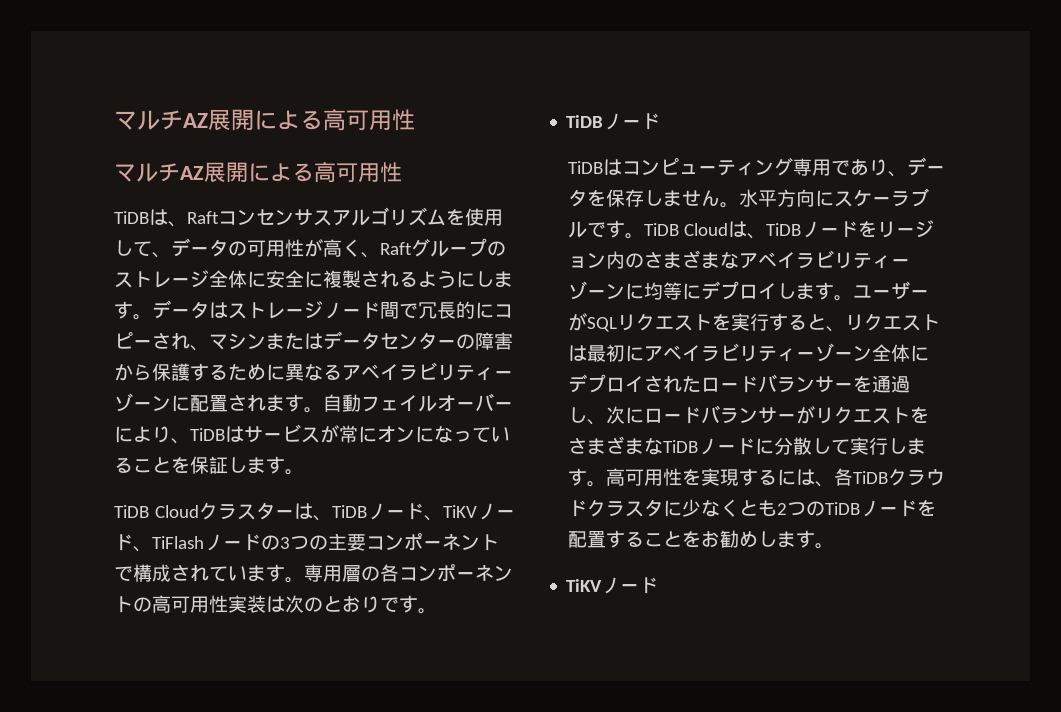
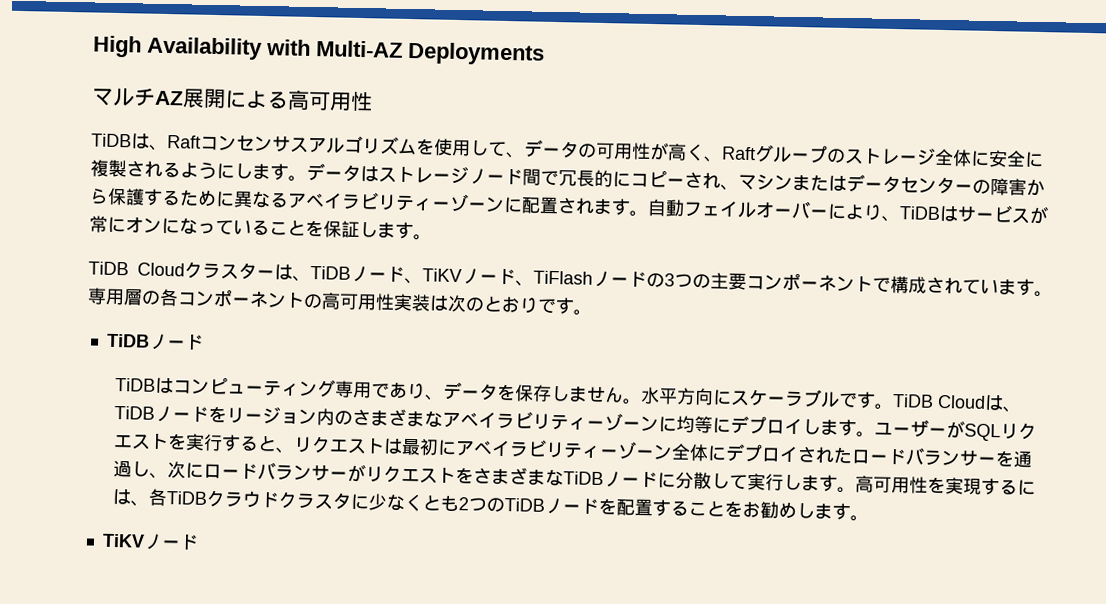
[114,109,415,131] マルチAZ展開による高可用性 -> [92,35,545,66] High Availability with Multi-AZ Deployments

